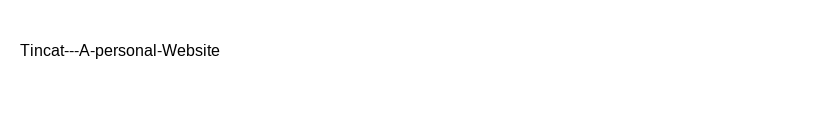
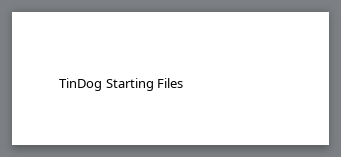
[20,44,220,59] Tincat---A-personal-Website -> [59,78,184,91] TinDog Starting Files

